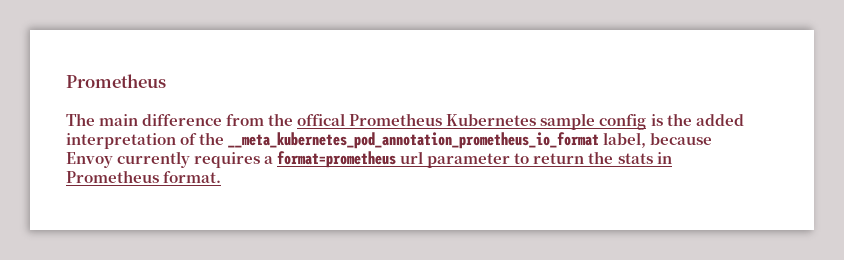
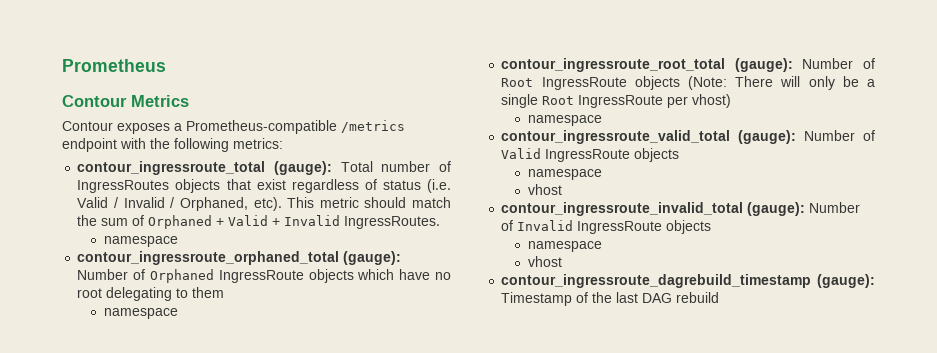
[66,113,744,130] [66,132,713,149] [66,151,672,168] [66,170,222,183] The main difference from the offical Prometheus Kubernetes sample config is the added interpretation of the __meta_kubernetes_pod_annotation_prometheus_io_format label, because Envoy currently requires a format=prometheus url parameter to return the stats in Prometheus format. -> [62,95,189,107] [62,120,405,134] [62,138,283,152] [77,161,451,175] [77,179,451,193] [77,197,451,211] [77,215,441,229] [103,236,178,247] [77,251,402,265] [77,269,452,283] [77,287,225,301] [103,308,178,319] [501,58,875,72] [501,76,875,90] [501,94,732,108] [527,115,602,126] [501,130,875,144] [501,148,680,162] [527,169,602,180] [527,184,562,195] [501,202,861,216] [501,220,712,234] [527,241,602,252] [527,256,562,267] [501,274,875,288] [501,292,720,306] Contour Metrics // Contour exposes a Prometheus-compatible /metrics endpoint with the following metrics: // contour_ingressroute_total (gauge): Total number of IngressRoutes objects that exist regardless of status (i.e. Valid / Invalid / Orphaned, etc). This metric should match the sum of Orphaned + Valid + Invalid IngressRoutes. // namespace // contour_ingressroute_orphaned_total (gauge): Number of Orphaned IngressRoute objects which have no root delegating to them // namespace // contour_ingressroute_root_total (gauge): Number of Root IngressRoute objects (Note: There will only be a single Root IngressRoute per vhost) // namespace // contour_ingressroute_valid_total (gauge): Number of Valid IngressRoute objects // namespace // vhost // contour_ingressroute_invalid_total (gauge): Number of Invalid IngressRoute objects // namespace // vhost // contour_ingressroute_dagrebuild_timestamp (gauge): Timestamp of the last DAG rebuild

